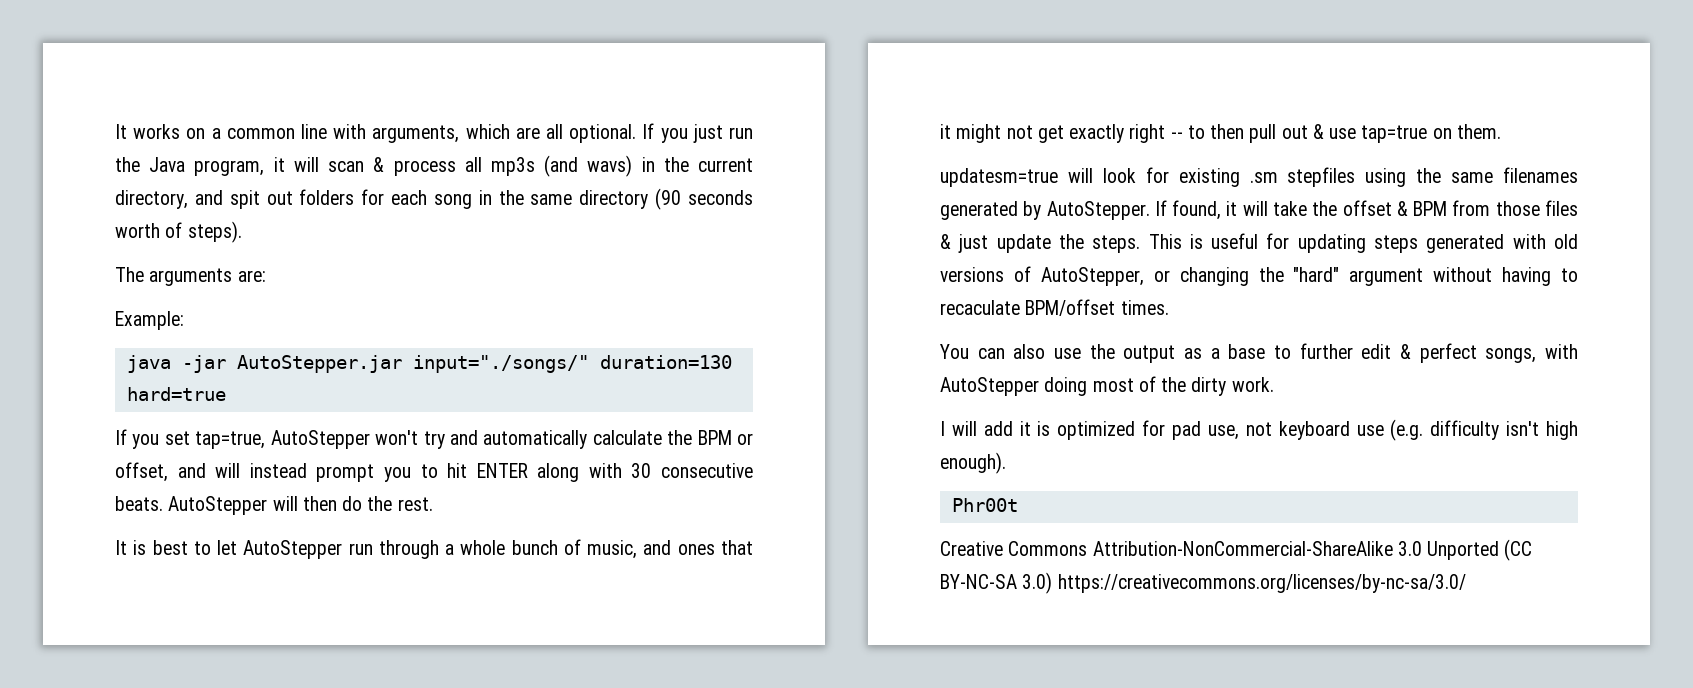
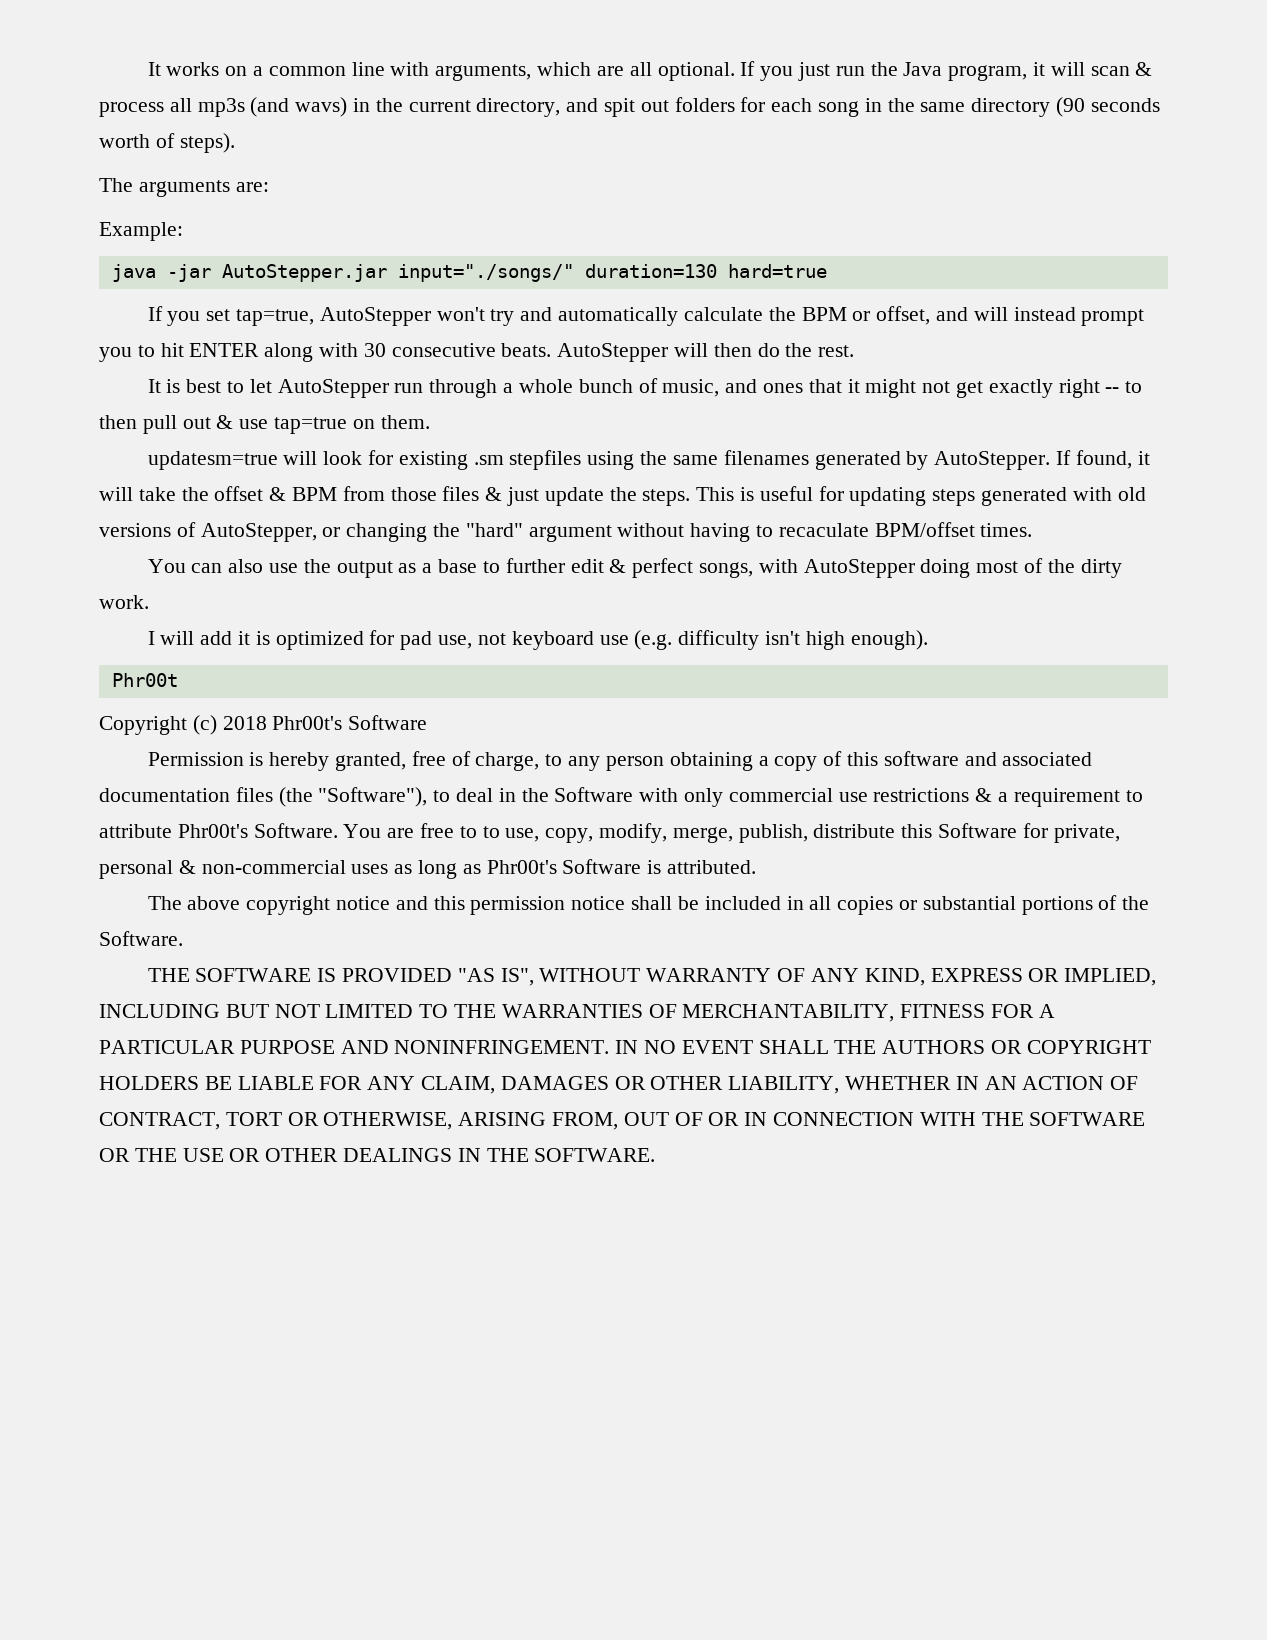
[940,539,1533,561] [940,572,1466,594] Creative Commons Attribution-NonCommercial-ShareAlike 3.0 Unported (CC BY-NC-SA 3.0) https://creativecommons.org/licenses/by-nc-sa/3.0/ -> [99,715,428,735] [147,751,1093,771] [99,787,1143,807] [99,823,1120,843] [99,859,757,879] [147,895,1150,915] [99,931,183,946] [147,968,1157,986] [99,1004,1055,1022] [99,1040,1151,1054] [99,1076,1139,1094] [99,1112,1146,1130] [99,1148,656,1162] Copyright (c) 2018 Phr00t's Software // Permission is hereby granted, free of charge, to any person obtaining a copy of this software and associated documentation files (the "Software"), to deal in the Software with only commercial use restrictions & a requirement to attribute Phr00t's Software. You are free to to use, copy, modify, merge, publish, distribute this Software for private, personal & non-commercial uses as long as Phr00t's Software is attributed. // The above copyright notice and this permission notice shall be included in all copies or substantial portions of the Software. // THE SOFTWARE IS PROVIDED "AS IS", WITHOUT WARRANTY OF ANY KIND, EXPRESS OR IMPLIED, INCLUDING BUT NOT LIMITED TO THE WARRANTIES OF MERCHANTABILITY, FITNESS FOR A PARTICULAR PURPOSE AND NONINFRINGEMENT. IN NO EVENT SHALL THE AUTHORS OR COPYRIGHT HOLDERS BE LIABLE FOR ANY CLAIM, DAMAGES OR OTHER LIABILITY, WHETHER IN AN ACTION OF CONTRACT, TORT OR OTHERWISE, ARISING FROM, OUT OF OR IN CONNECTION WITH THE SOFTWARE OR THE USE OR OTHER DEALINGS IN THE SOFTWARE.

